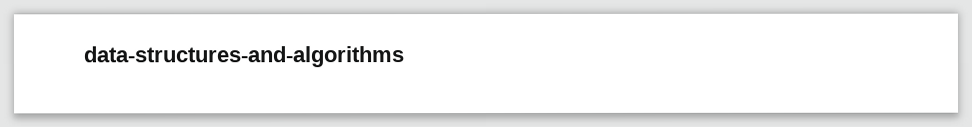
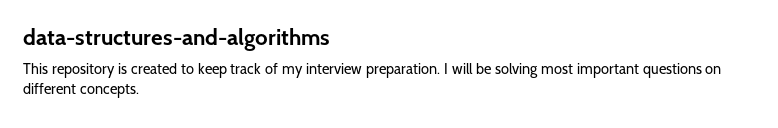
(405, 57) none -> [23,63,722,78] [23,83,139,98] // This repository is created to keep track of my interview preparation. I will be solving most important questions on different concepts.

